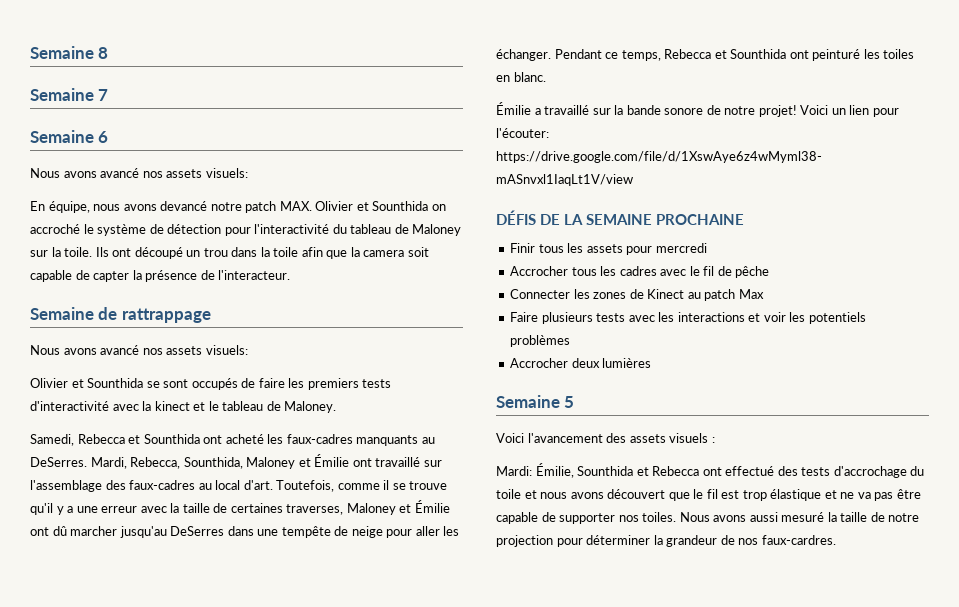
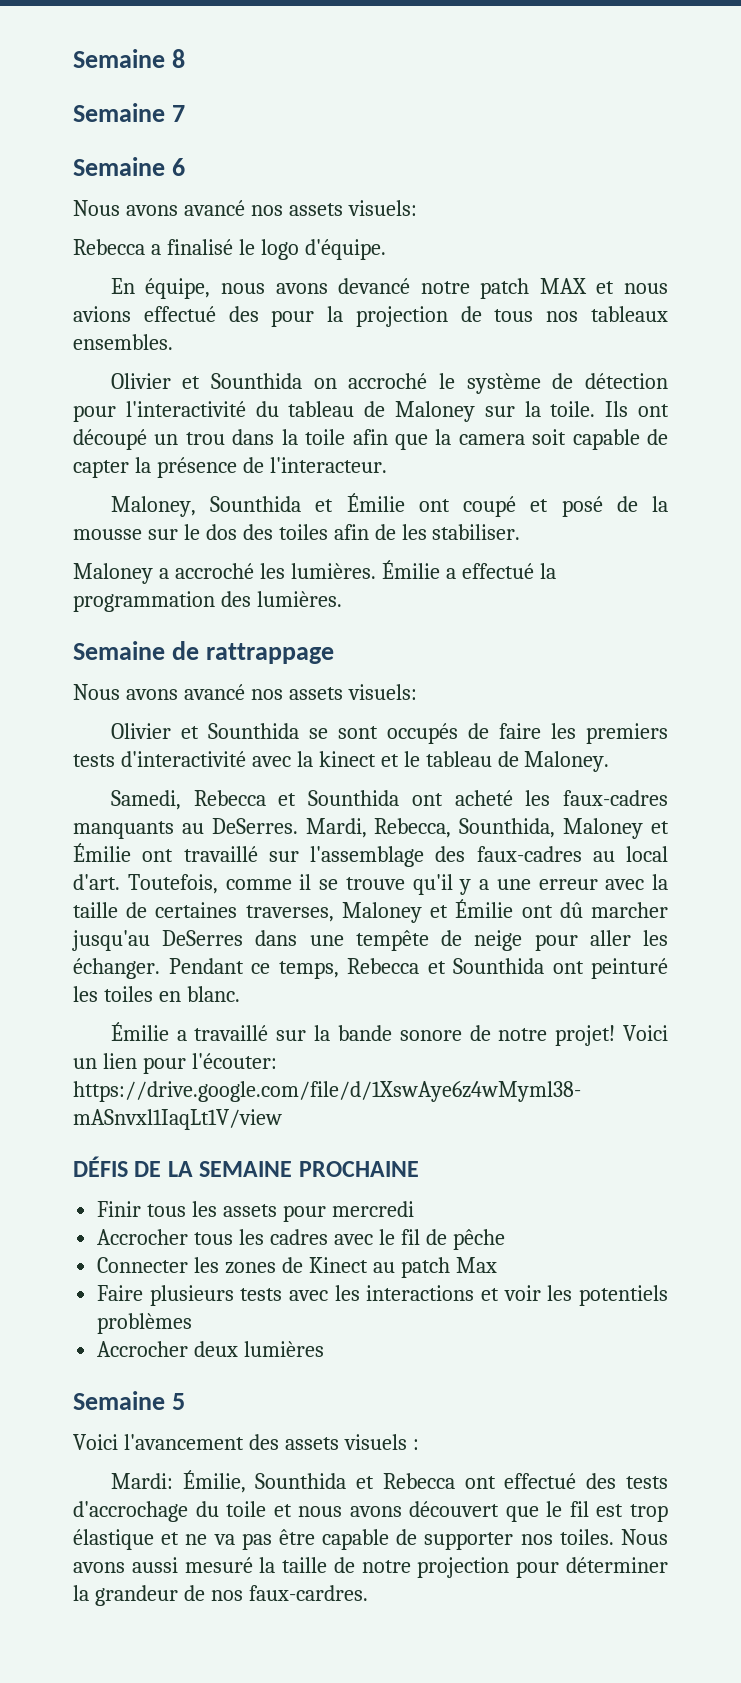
(248, 173) none -> [73,239,386,260] // Rebecca a finalisé le logo d'équipe.
[279,201,312,211] MAX. -> [539,278,668,294] [73,306,668,327] [73,334,173,350] MAX et nous avions effectué des pour la projection de tous nos tableaux ensembles. //
(291, 275) none -> [110,493,668,517] [73,524,521,540] [73,560,556,584] [73,591,342,612] // Maloney, Sounthida et Émilie ont coupé et posé de la mousse sur le dos des toiles afin de les stabiliser. // Maloney a accroché les lumières. Émilie a effectué la programmation des lumières.

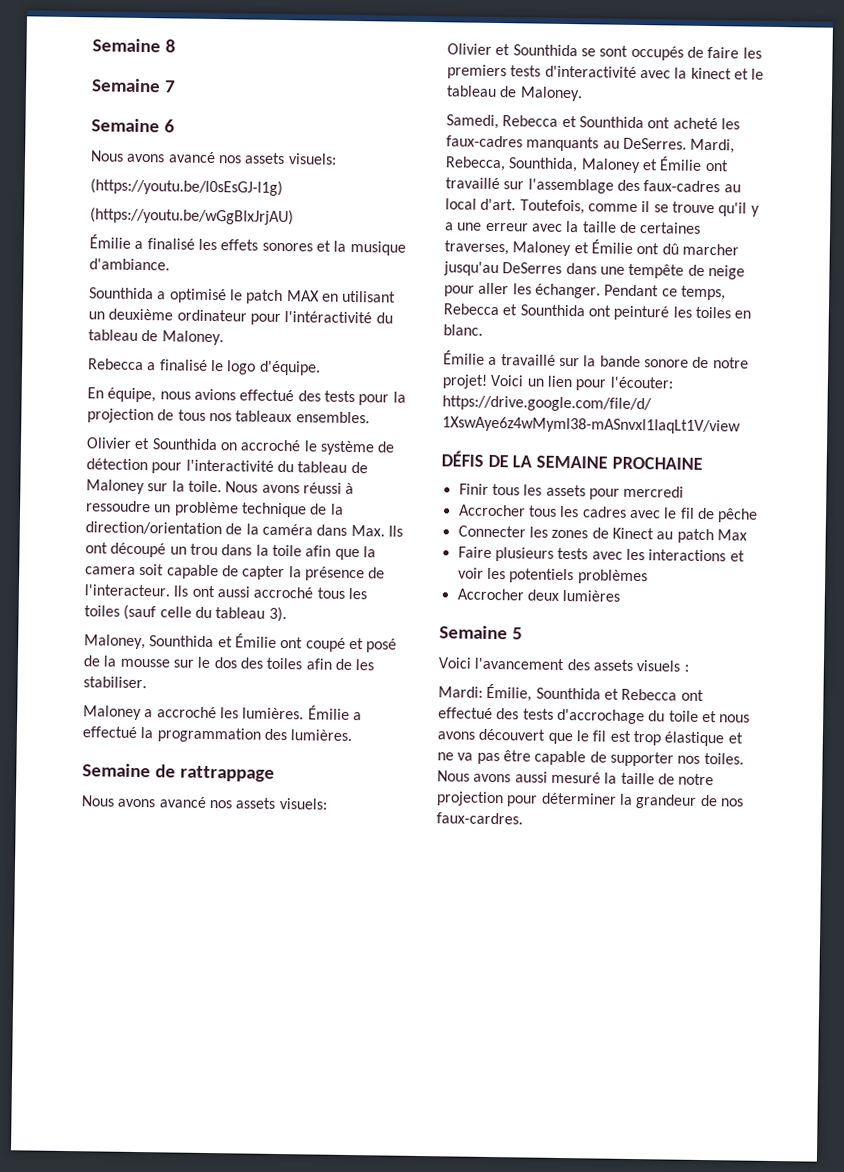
(417, 208) none -> [90,178,283,196] [90,207,294,226] [89,234,406,256] [89,258,170,271] [89,287,397,305] [88,308,393,325] [88,329,224,346] // (https://youtu.be/l0sEsGJ-l1g) // (https://youtu.be/wGgBIxJrjAU) // Émilie a finalisé les effets sonores et la musique d'ambiance. // Sounthida a optimisé le patch MAX en utilisant un deuxième ordinateur pour l'intéractivité du tableau de Maloney.
[275,278,668,299] avons devancé notre patch MAX et nous -> (191, 395) none
(259, 314) none -> [323,390,355,403] tests
(596, 409) none -> [225,481,355,495] [86,500,344,518] [85,521,385,537] Nous avons réussi à ressoudre un problème technique de la direction/orientation de la caméra dans Max.
(387, 465) none -> [173,585,367,600] [84,604,287,623] Ils ont aussi accroché tous les toiles (sauf celle du tableau 3).

